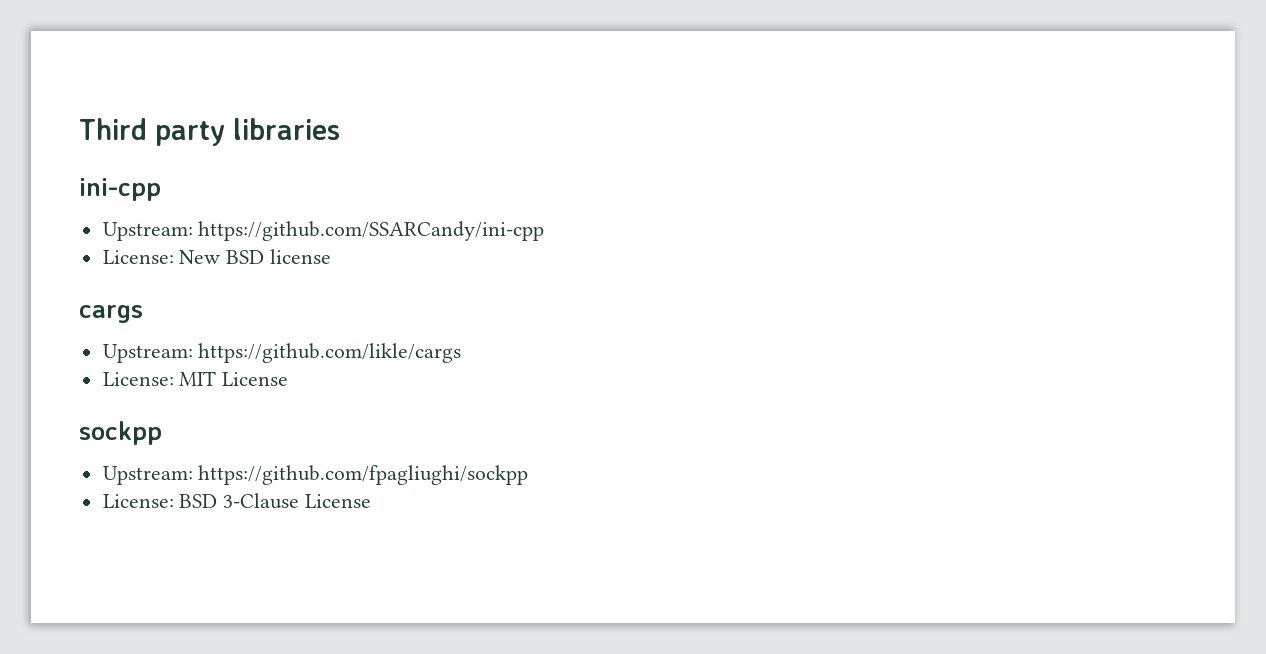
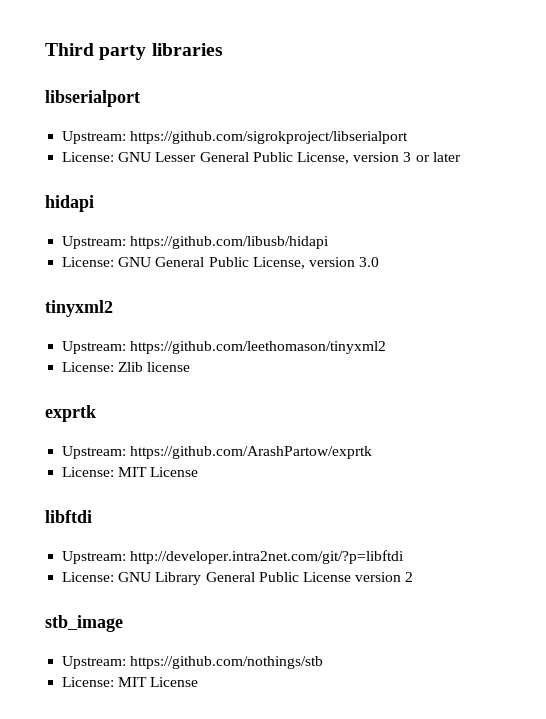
[79,178,161,201] [102,221,545,241] [102,250,265,264] ini-cpp // Upstream: https://github.com/SSARCandy/ini-cpp // License: New BSD -> [45,90,140,107] [62,131,409,144] [62,152,461,164] [45,195,94,212] [62,236,330,249] [62,257,380,269] [45,300,113,317] [62,341,387,354] [62,362,144,372] libserialport // Upstream: https://github.com/sigrokproject/libserialport // License: GNU Lesser General Public License, version 3 or later // hidapi // Upstream: https://github.com/libusb/hidapi // License: GNU General Public License, version 3.0 // tinyxml2 // Upstream: https://github.com/leethomason/tinyxml2 // License: Zlib
[79,305,143,323] [102,343,462,363] cargs // Upstream: https://github.com/likle/cargs -> [45,405,96,422] [62,446,373,459] exprtk // Upstream: https://github.com/ArashPartow/exprtk
[79,421,162,445] [102,465,529,485] [102,493,300,509] sockpp // Upstream: https://github.com/fpagliughi/sockpp // License: BSD 3-Clause -> [45,510,92,523] [62,550,405,564] [62,572,414,585] [45,615,123,632] [62,656,324,669] [62,677,148,687] libftdi // Upstream: http://developer.intra2net.com/git/?p=libftdi // License: GNU Library General Public License version 2 // stb_image // Upstream: https://github.com/nothings/stb // License: MIT

